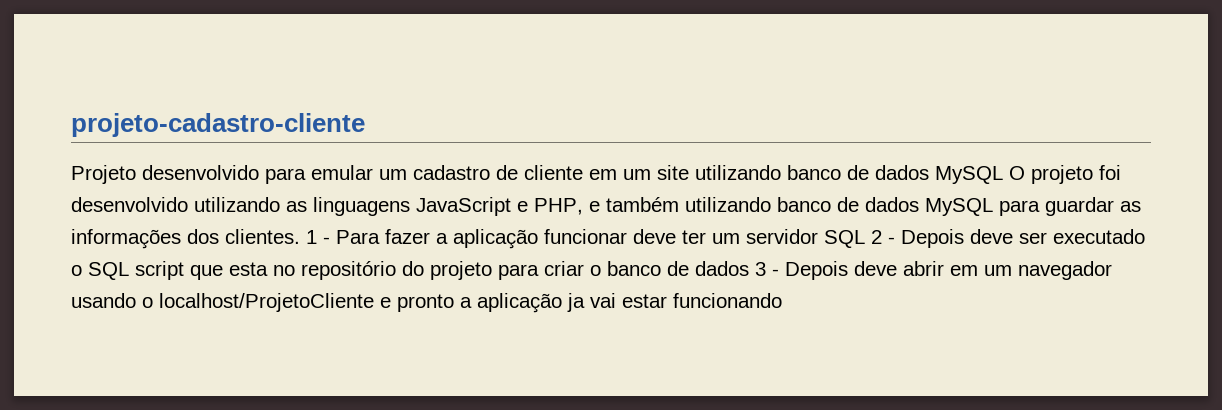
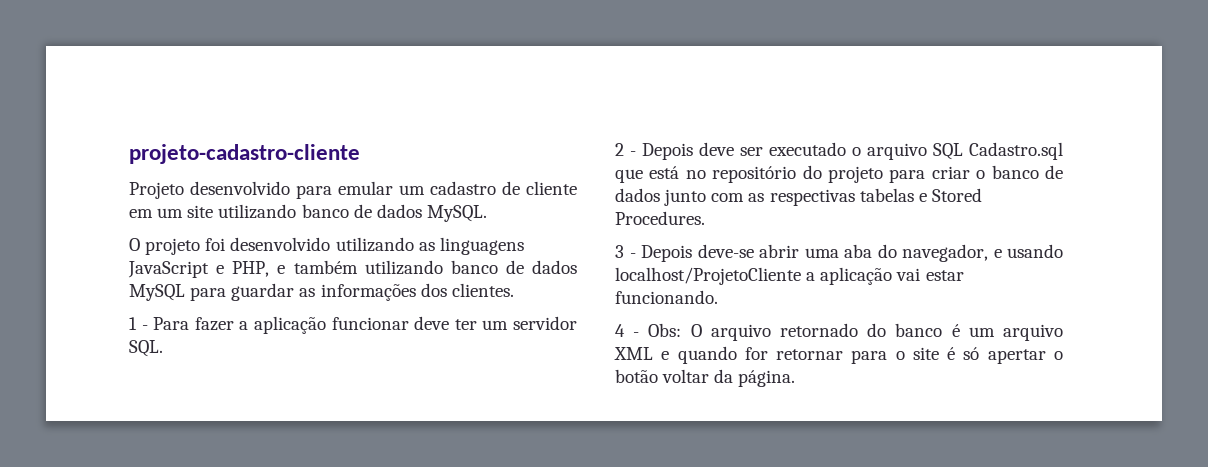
[935,166,1003,184] MySQL -> [426,205,487,222] MySQL. //
(300, 236) none -> (514, 290) //
[824,230,865,248] SQL -> [129,340,163,357] SQL. //
[88,261,268,280] SQL script que esta -> [867,142,1063,160] [615,166,680,183] arquivo SQL Cadastro.sql que está
[755,261,1112,280] [71,293,585,313] 3 - Depois deve abrir em um navegador usando o localhost/ProjetoCliente e pronto a aplicação ja -> [664,188,982,206] [615,211,705,225] [615,244,1063,262] [615,267,893,285] junto com as respectivas tabelas e Stored Procedures. // 3 - Depois deve-se abrir uma aba do navegador, e usando localhost/ProjetoCliente a aplicação
[673,293,782,308] funcionando -> [615,290,718,304] [615,323,1063,341] [614,346,1063,364] [615,369,796,387] funcionando. // 4 - Obs: O arquivo retornado do banco é um arquivo XML e quando for retornar para o site é só apertar o botão voltar da página.

